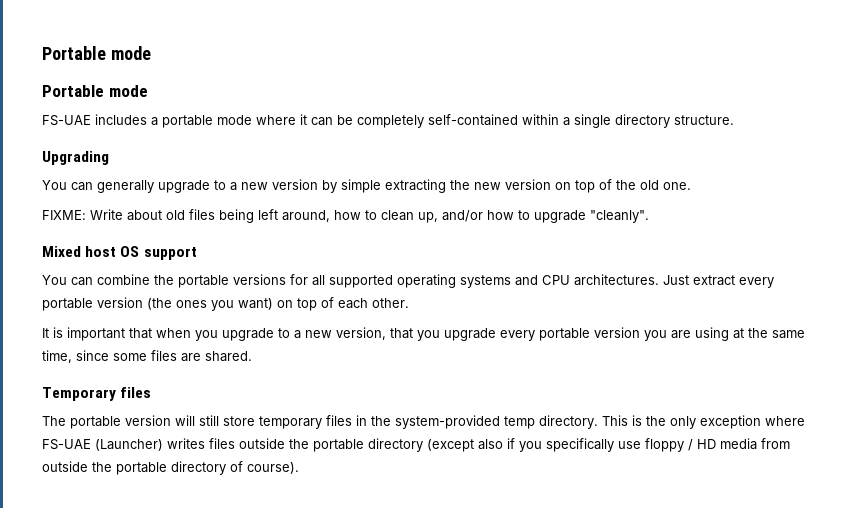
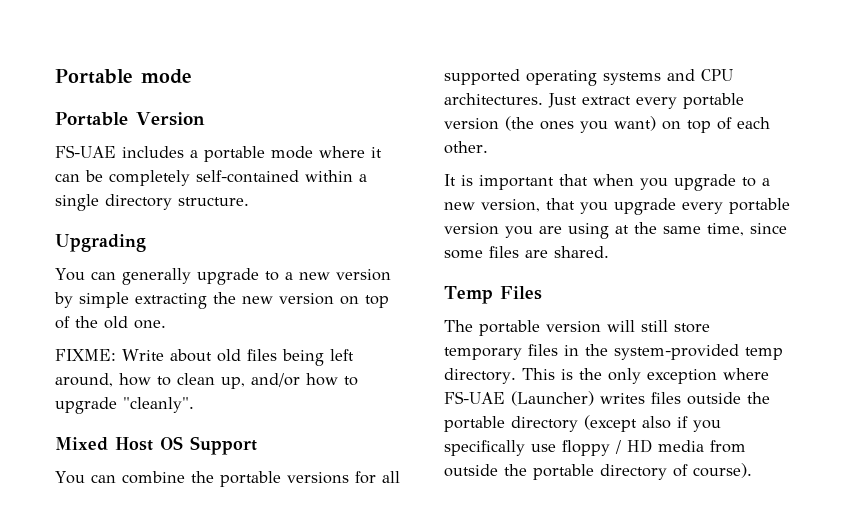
[108,85,148,97] mode -> [136,112,205,126] Version
[85,246,197,260] host OS support -> [115,436,257,455] Host OS Support
[42,387,152,401] Temporary files -> [444,286,542,304] Temp Files

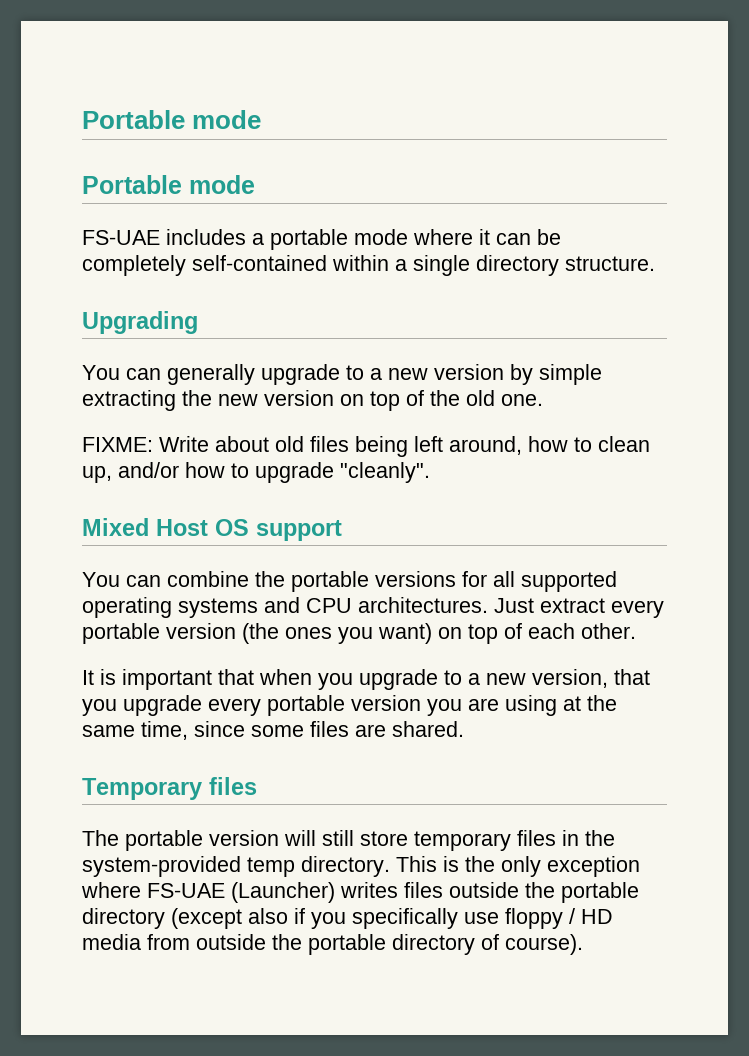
[136,112,205,126] Version -> [189,175,255,194] mode
[190,436,257,455] Support -> [256,520,342,541] support
[444,286,542,304] Temp Files -> [82,777,257,800] Temporary files

